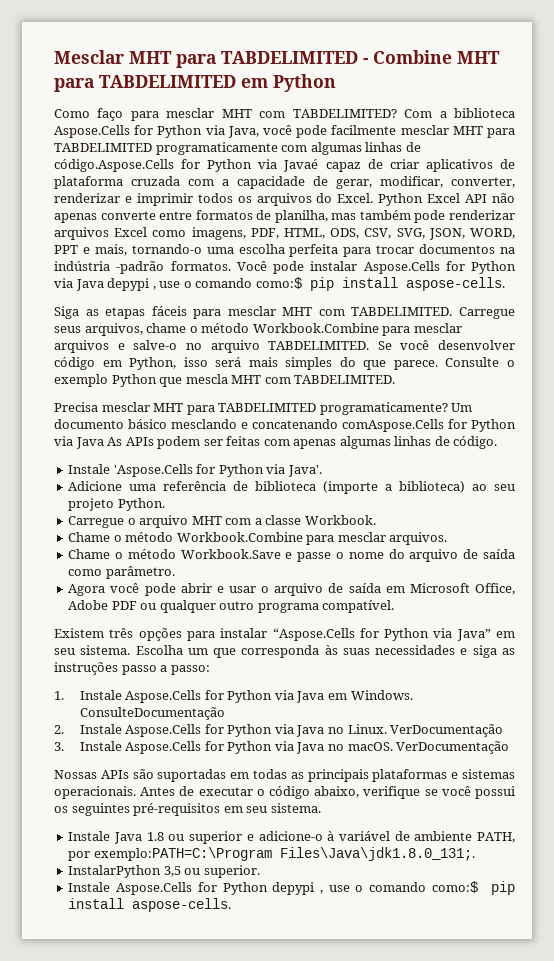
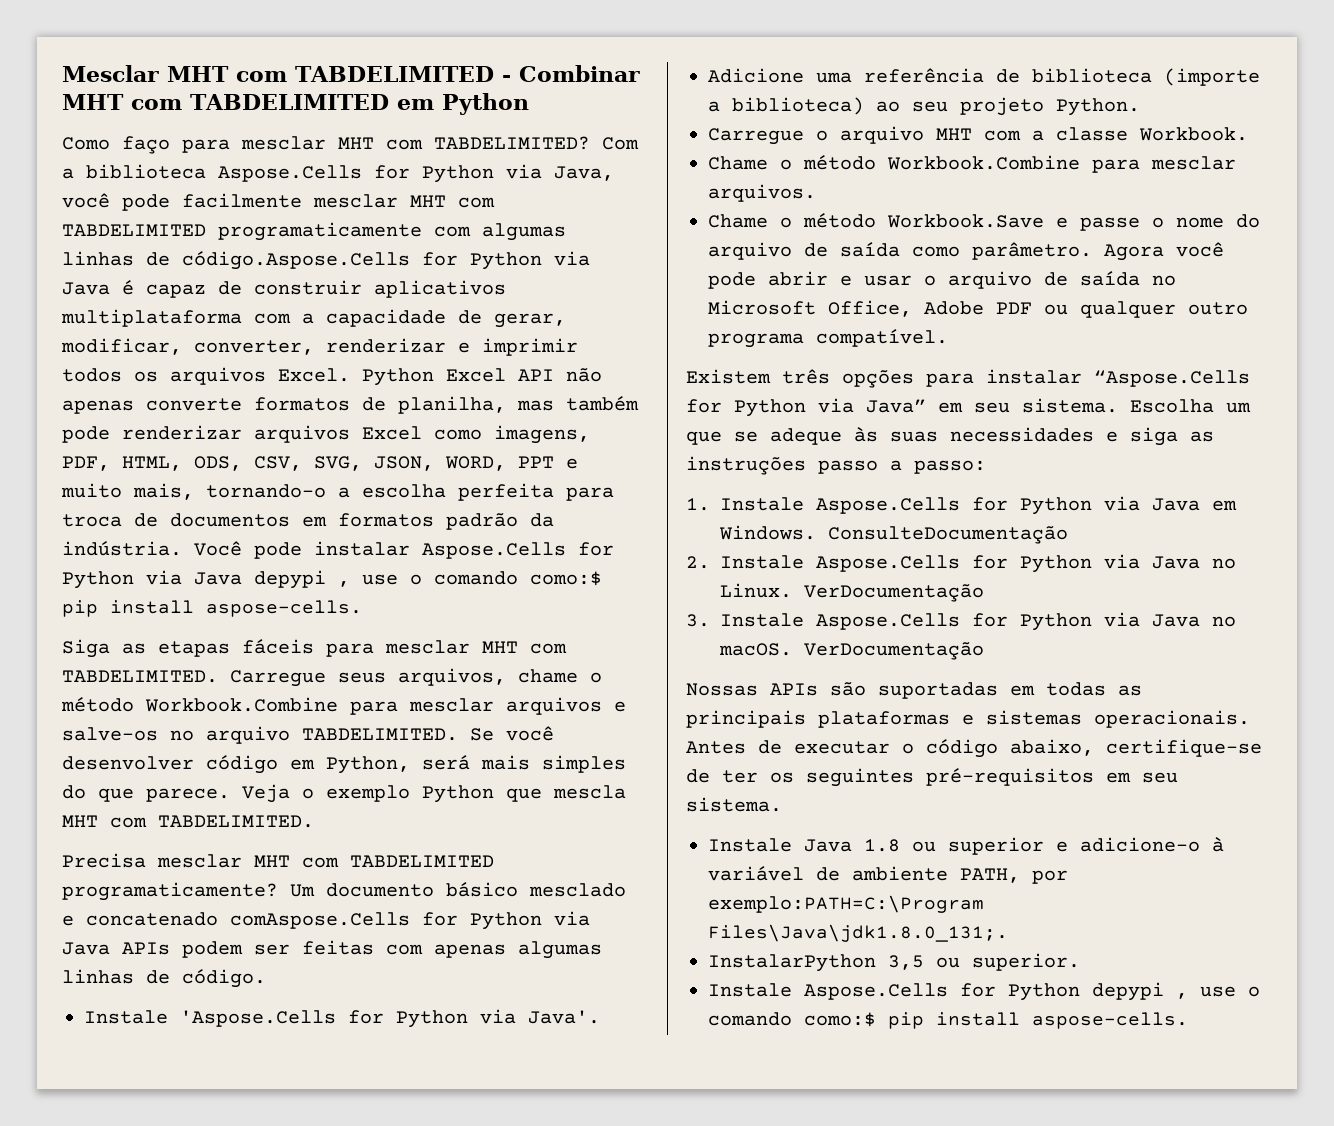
[176,54,216,68] para -> [236,71,287,82] com
[373,50,500,64] [54,78,94,92] Combine MHT para -> [518,65,640,82] [62,94,182,110] Combinar MHT com
[486,128,515,138] para -> [458,197,495,208] com
[283,159,515,172] [54,176,180,189] Javaé capaz de criar aplicativos de plataforma cruzada -> [62,280,506,298] [61,309,242,327] Java é capaz de construir aplicativos multiplataforma
[316,193,333,203] do -> (266, 376) none
[159,211,193,220] entre -> (242, 404) none
(90, 250) none -> [61,483,122,498] muito
[206,247,234,254] uma -> [338,487,350,498] a
[376,244,515,254] [54,261,231,274] trocar documentos na indústria -padrão formatos. -> [62,513,554,530] [62,541,182,556] troca de documentos em formatos padrão da indústria.
[133,340,178,350] salve-o -> [62,727,158,741] salve-os
[183,357,208,367] isso -> (410, 765) none
[445,357,500,367] Consulte -> [242,784,290,803] Veja
[186,405,215,415] para -> [302,857,339,868] com
[171,419,338,429] mesclando e concatenando -> [529,883,626,897] [62,912,218,926] mesclado e concatenado
[107,437,123,446] As -> (110, 948) none
(175, 572) // -> (1092, 251) none
[385,586,405,593] em -> [1152,275,1176,286] no
[241,645,320,658] corresponda -> [734,428,842,445] se adeque
[363,786,515,799] verifique se você possui -> [1106,739,1262,757] [686,769,758,783] certifique-se de ter

